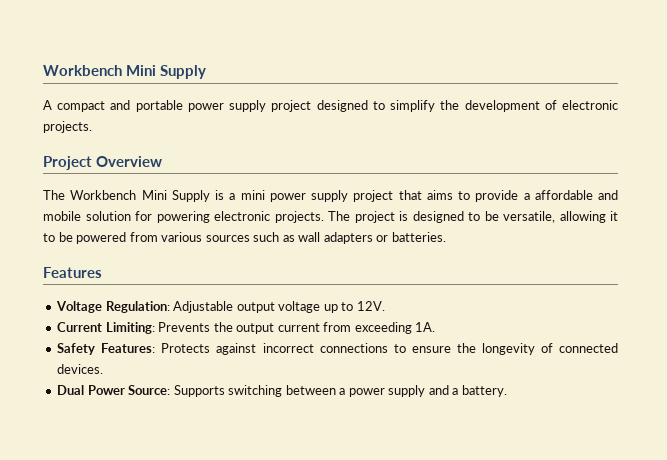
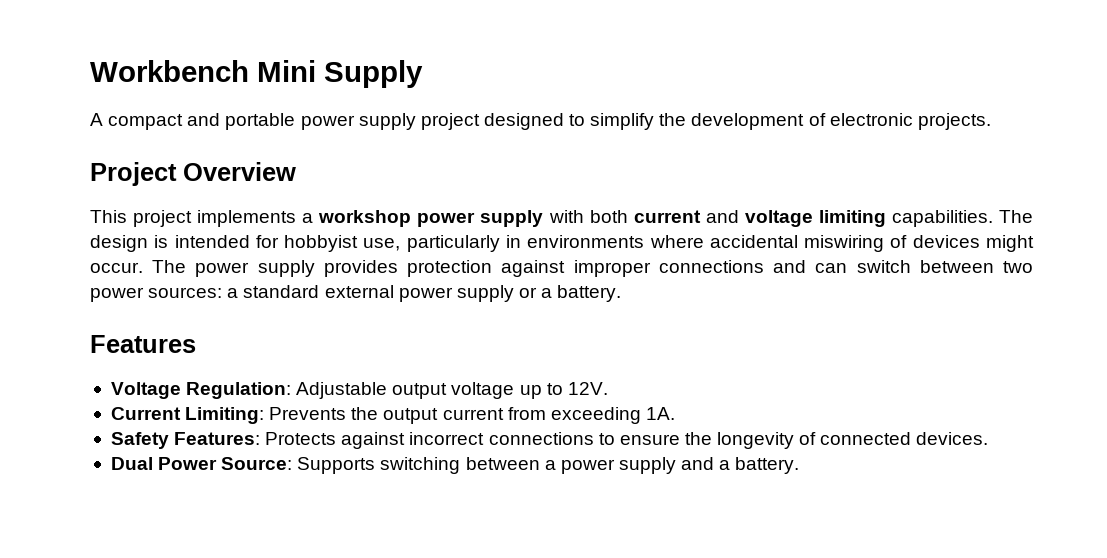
[43,190,618,202] [43,211,618,223] [43,232,446,244] The Workbench Mini Supply is a mini power supply project that aims to provide a affordable and mobile solution for powering electronic projects. The project is designed to be versatile, allowing it to be powered from various sources such as wall adapters or batteries. -> [90,210,1033,227] [90,235,1035,252] [90,260,1034,277] [90,285,622,302] This project implements a workshop power supply with both current and voltage limiting capabilities. The design is intended for hobbyist use, particularly in environments where accidental miswiring of devices might occur. The power supply provides protection against improper connections and can switch between two power sources: a standard external power supply or a battery.

